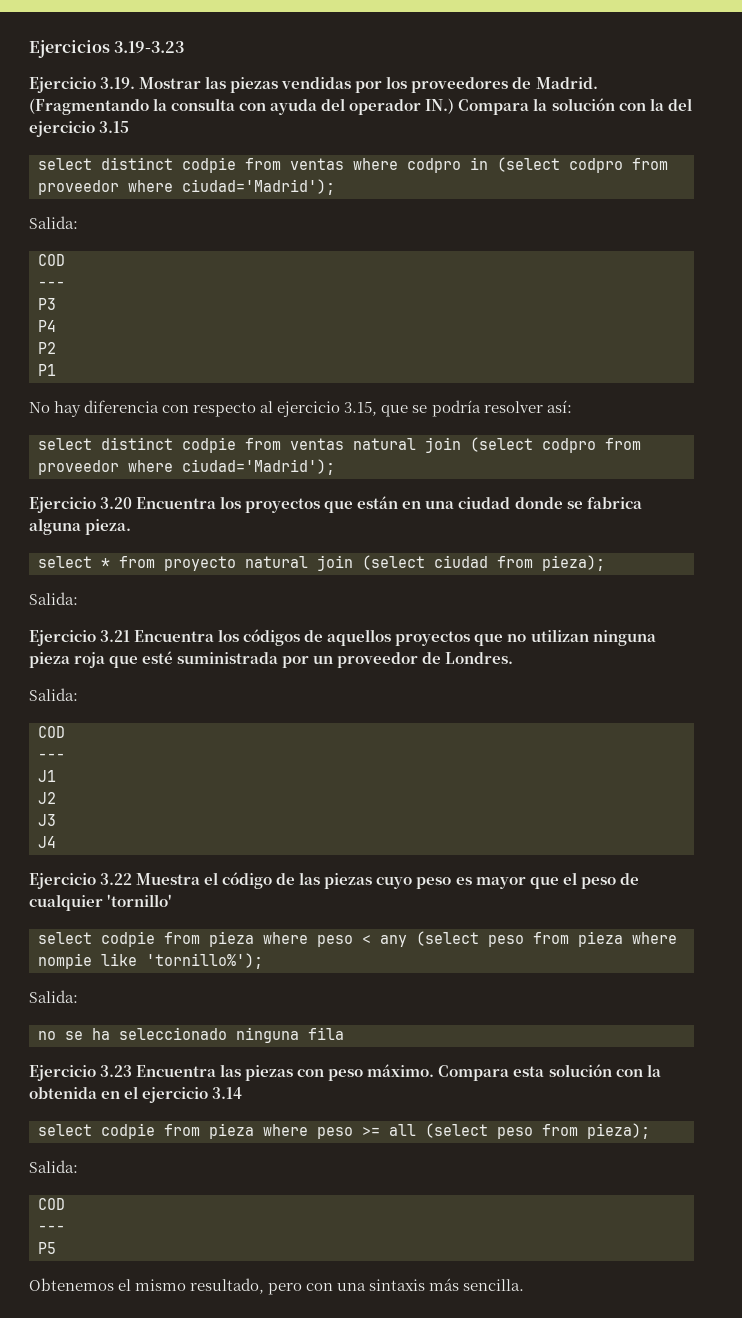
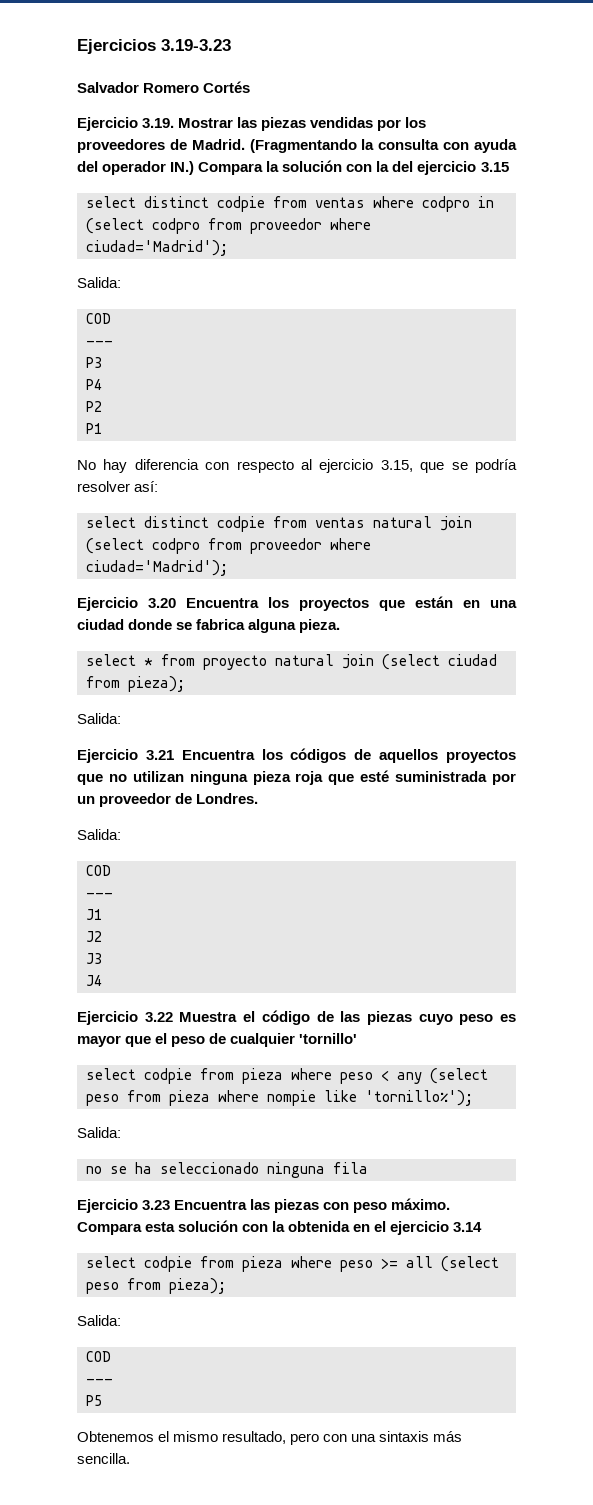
(185, 47) none -> [77,81,251,93] // Salvador Romero Cortés

